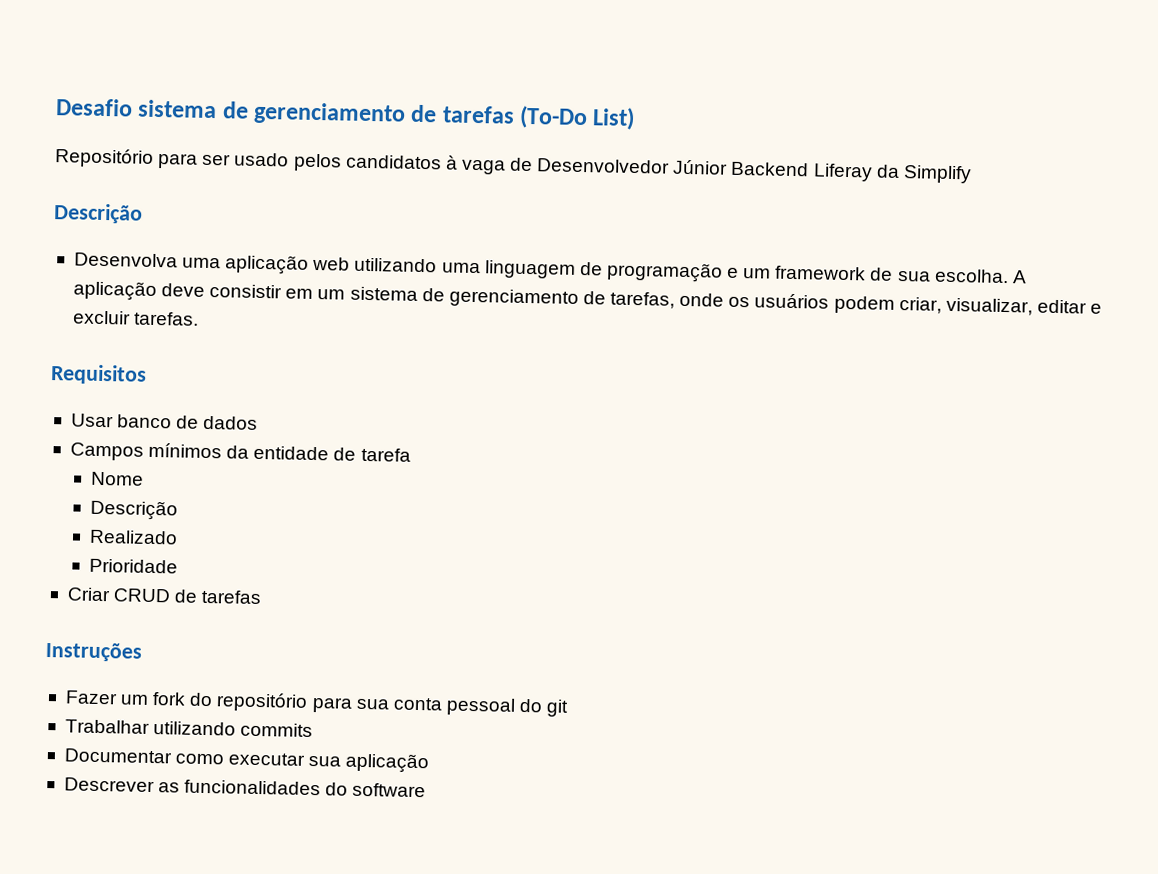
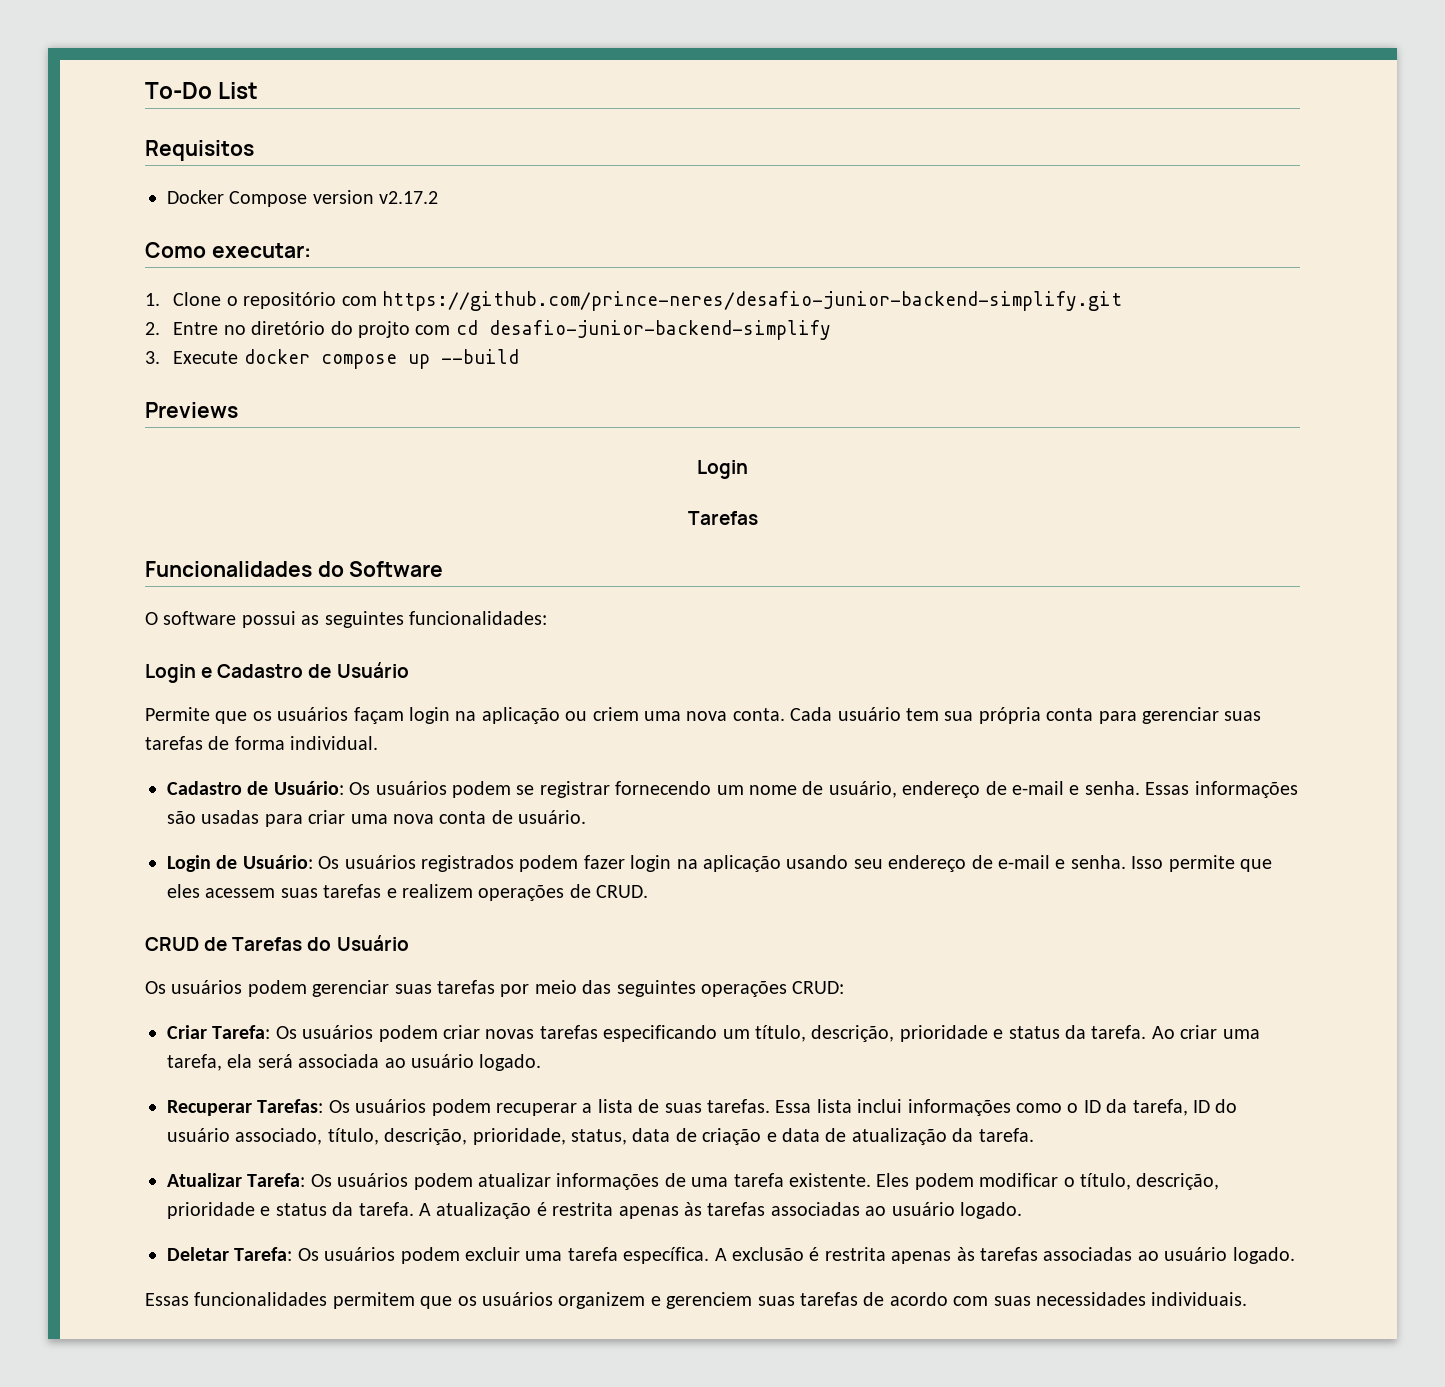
[55,98,636,130] [55,148,972,184] [53,203,143,224] [73,252,1027,284] [72,280,1103,316] [72,310,200,326] [50,364,147,385] [70,413,259,430] [69,442,411,462] [91,471,145,486] [90,499,179,521] [89,529,179,545] [89,558,179,574] [66,587,263,605] [45,640,143,662] [64,690,570,717] [64,719,314,738] [63,748,430,774] [63,777,427,798] Desafio sistema de gerenciamento de tarefas (To-Do List) // Repositório para ser usado pelos candidatos à vaga de Desenvolvedor Júnior Backend Liferay da Simplify // Descrição // Desenvolva uma aplicação web utilizando uma linguagem de programação e um framework de sua escolha. A aplicação deve consistir em um sistema de gerenciamento de tarefas, onde os usuários podem criar, visualizar, editar e excluir tarefas. // Requisitos // Usar banco de dados // Campos mínimos da entidade de tarefa // Nome // Descrição // Realizado // Prioridade // Criar CRUD de tarefas // Instruções // Fazer um fork do repositório para sua conta pessoal do git // Trabalhar utilizando commits // Documentar como executar sua aplicação // Descrever as funcionalidades do software -> [145,82,259,99] [145,140,254,161] [167,190,439,207] [145,242,311,258] [145,291,1123,311] [145,320,831,340] [145,349,519,369] [145,402,238,418] [697,460,748,479] [687,511,758,525] [145,561,444,577] [145,611,547,628] [145,662,409,683] [145,707,1262,724] [145,736,379,750] [167,781,1298,798] [167,810,587,827] [167,855,1272,872] [167,884,649,901] [145,935,409,951] [145,980,845,997] [167,1025,1260,1042] [167,1054,542,1071] [167,1099,1238,1116] [167,1128,1034,1145] [167,1173,1220,1190] [167,1202,1022,1219] [167,1247,1295,1264] [145,1292,1248,1309] To-Do List // Requisitos // Docker Compose version v2.17.2 // Como executar: // 1. Clone o repositório com https://github.com/prince-neres/desafio-junior-backend-simplify.git // 2. Entre no diretório do projto com cd desafio-junior-backend-simplify // 3. Execute docker compose up --build // Previews // Login // Tarefas // Funcionalidades do Software // O software possui as seguintes funcionalidades: // Login e Cadastro de Usuário // Permite que os usuários façam login na aplicação ou criem uma nova conta. Cada usuário tem sua própria conta para gerenciar suas tarefas de forma individual. // Cadastro de Usuário: Os usuários podem se registrar fornecendo um nome de usuário, endereço de e-mail e senha. Essas informações são usadas para criar uma nova conta de usuário. // Login de Usuário: Os usuários registrados podem fazer login na aplicação usando seu endereço de e-mail e senha. Isso permite que eles acessem suas tarefas e realizem operações de CRUD. // CRUD de Tarefas do Usuário // Os usuários podem gerenciar suas tarefas por meio das seguintes operações CRUD: // Criar Tarefa: Os usuários podem criar novas tarefas especificando um título, descrição, prioridade e status da tarefa. Ao criar uma tarefa, ela será associada ao usuário logado. // Recuperar Tarefas: Os usuários podem recuperar a lista de suas tarefas. Essa lista inclui informações como o ID da tarefa, ID do usuário associado, título, descrição, prioridade, status, data de criação e data de atualização da tarefa. // Atualizar Tarefa: Os usuários podem atualizar informações de uma tarefa existente. Eles podem modificar o título, descrição, prioridade e status da tarefa. A atualização é restrita apenas às tarefas associadas ao usuário logado. // Deletar Tarefa: Os usuários podem excluir uma tarefa específica. A exclusão é restrita apenas às tarefas associadas ao usuário logado. // Essas funcionalidades permitem que os usuários organizem e gerenciem suas tarefas de acordo com suas necessidades individuais.

